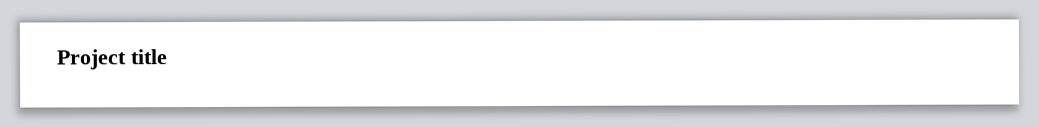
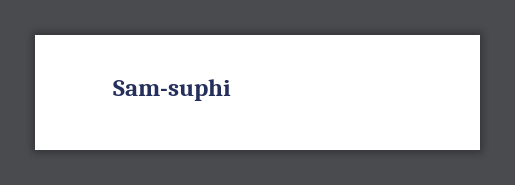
[56,49,168,70] Project title -> [113,79,231,101] Sam-suphi

